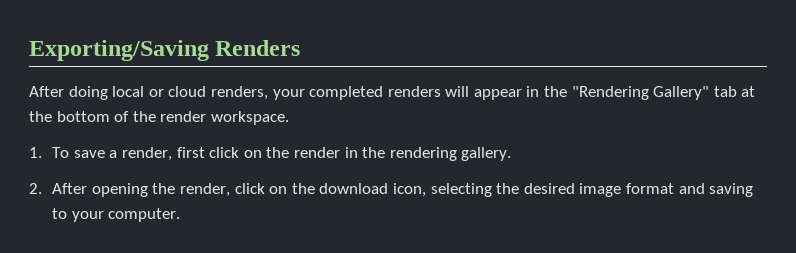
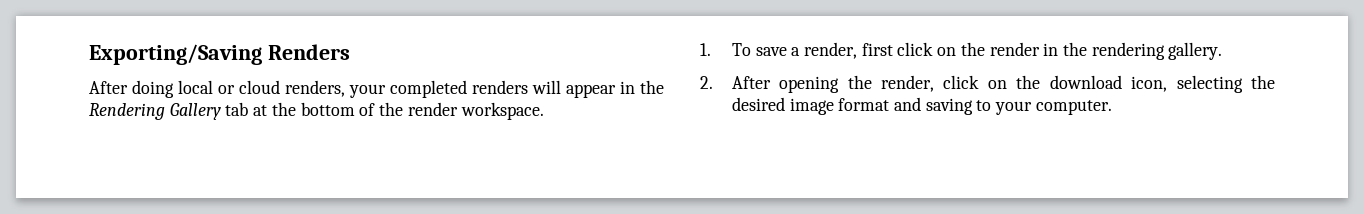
[571,86,710,100] "Rendering Gallery" -> [89,103,221,120] Rendering Gallery

